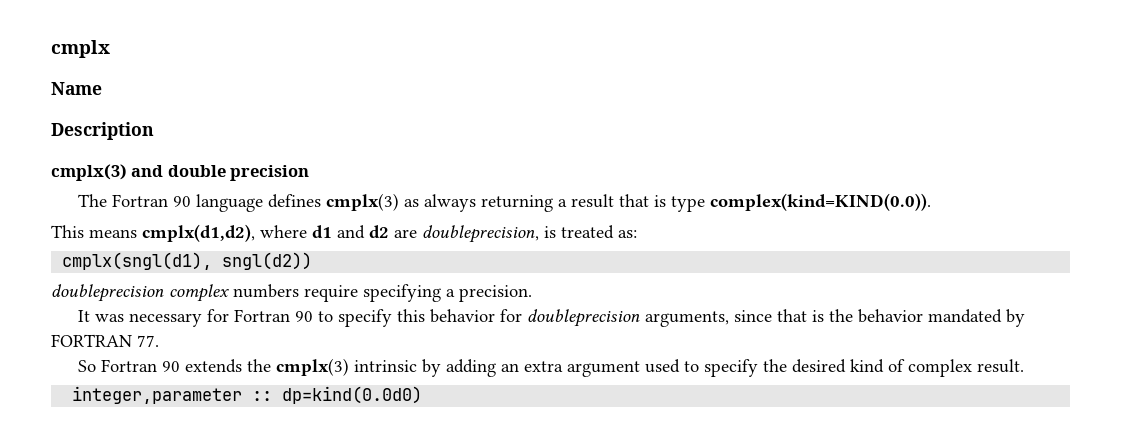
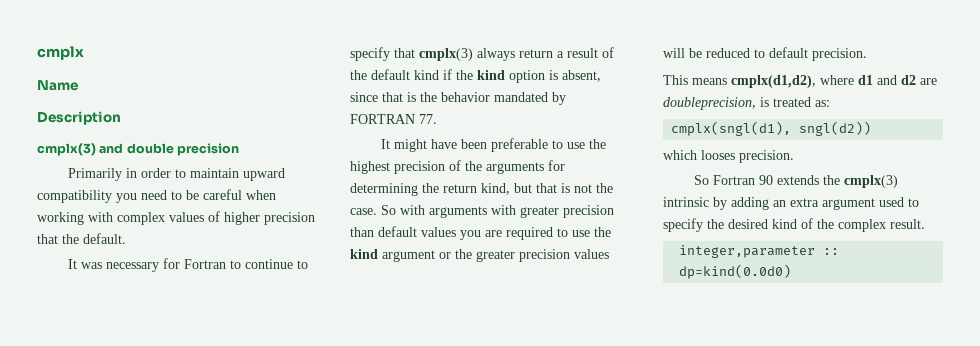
[78,193,932,212] The Fortran 90 language defines cmplx(3) as always returning a result that is type complex(kind=KIND(0.0)). -> [67,168,285,181] [37,189,276,203] [37,211,315,225] [37,233,126,244] [67,258,308,272] [350,47,614,61] [350,69,601,83] [350,92,566,105] [350,114,437,124] [380,138,606,152] [350,160,565,174] [350,183,613,196] [350,205,614,218] [350,226,611,240] [350,249,609,262] [663,47,867,61] Primarily in order to maintain upward compatibility you need to be careful when working with complex values of higher precision that the default. // It was necessary for Fortran to continue to specify that cmplx(3) always return a result of the default kind if the kind option is absent, since that is the behavior mandated by FORTRAN 77. // It might have been preferable to use the highest precision of the arguments for determining the return kind, but that is not the case. So with arguments with greater precision than default values you are required to use the kind argument or the greater precision values will be reduced to default precision.
[51,284,532,302] [78,309,1026,327] [51,334,159,347] doubleprecision complex numbers require specifying a precision. // It was necessary for Fortran 90 to specify this behavior for doubleprecision arguments, since that is the behavior mandated by FORTRAN 77. -> [663,150,794,163] which looses precision.
(906, 365) none -> [817,219,834,229] the

